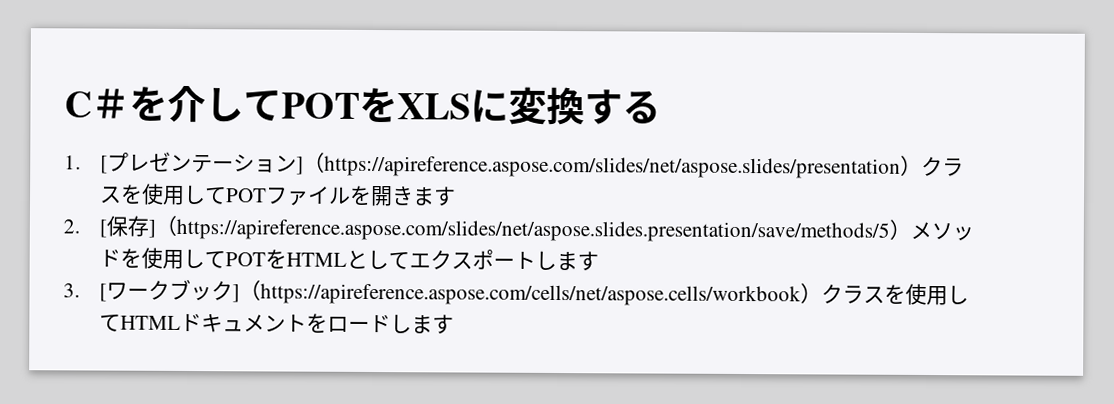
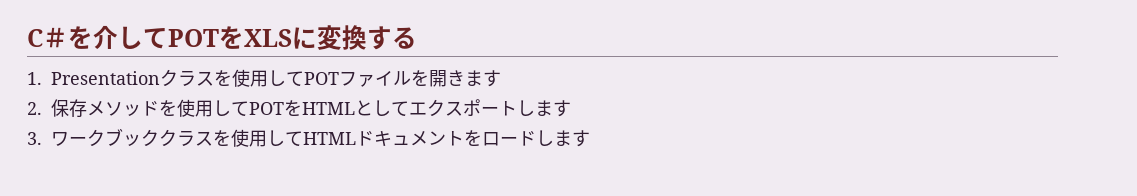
[99,151,922,179] [プレゼンテーション]（https://apireference.aspose.com/slides/net/aspose.slides/presentation） -> [51,71,160,85] Presentation
[98,215,911,243] [保存]（https://apireference.aspose.com/slides/net/aspose.slides.presentation/save/methods/5） -> [51,99,87,117] 保存
[98,283,107,302] [ -> (42, 138) none
[231,280,822,307] ]（https://apireference.aspose.com/cells/net/aspose.cells/workbook） -> (159, 138) none

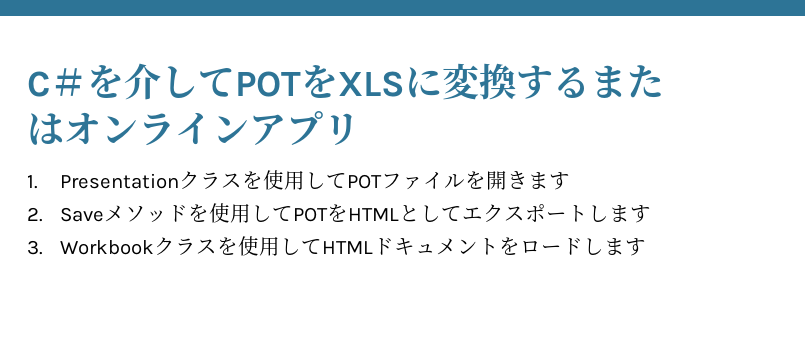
(417, 38) none -> [590,65,664,98] [27,111,360,146] またはオンラインアプリ
[51,99,87,117] 保存 -> [59,207,104,222] Save
[51,128,159,147] ワークブック -> [59,240,154,255] Workbook

